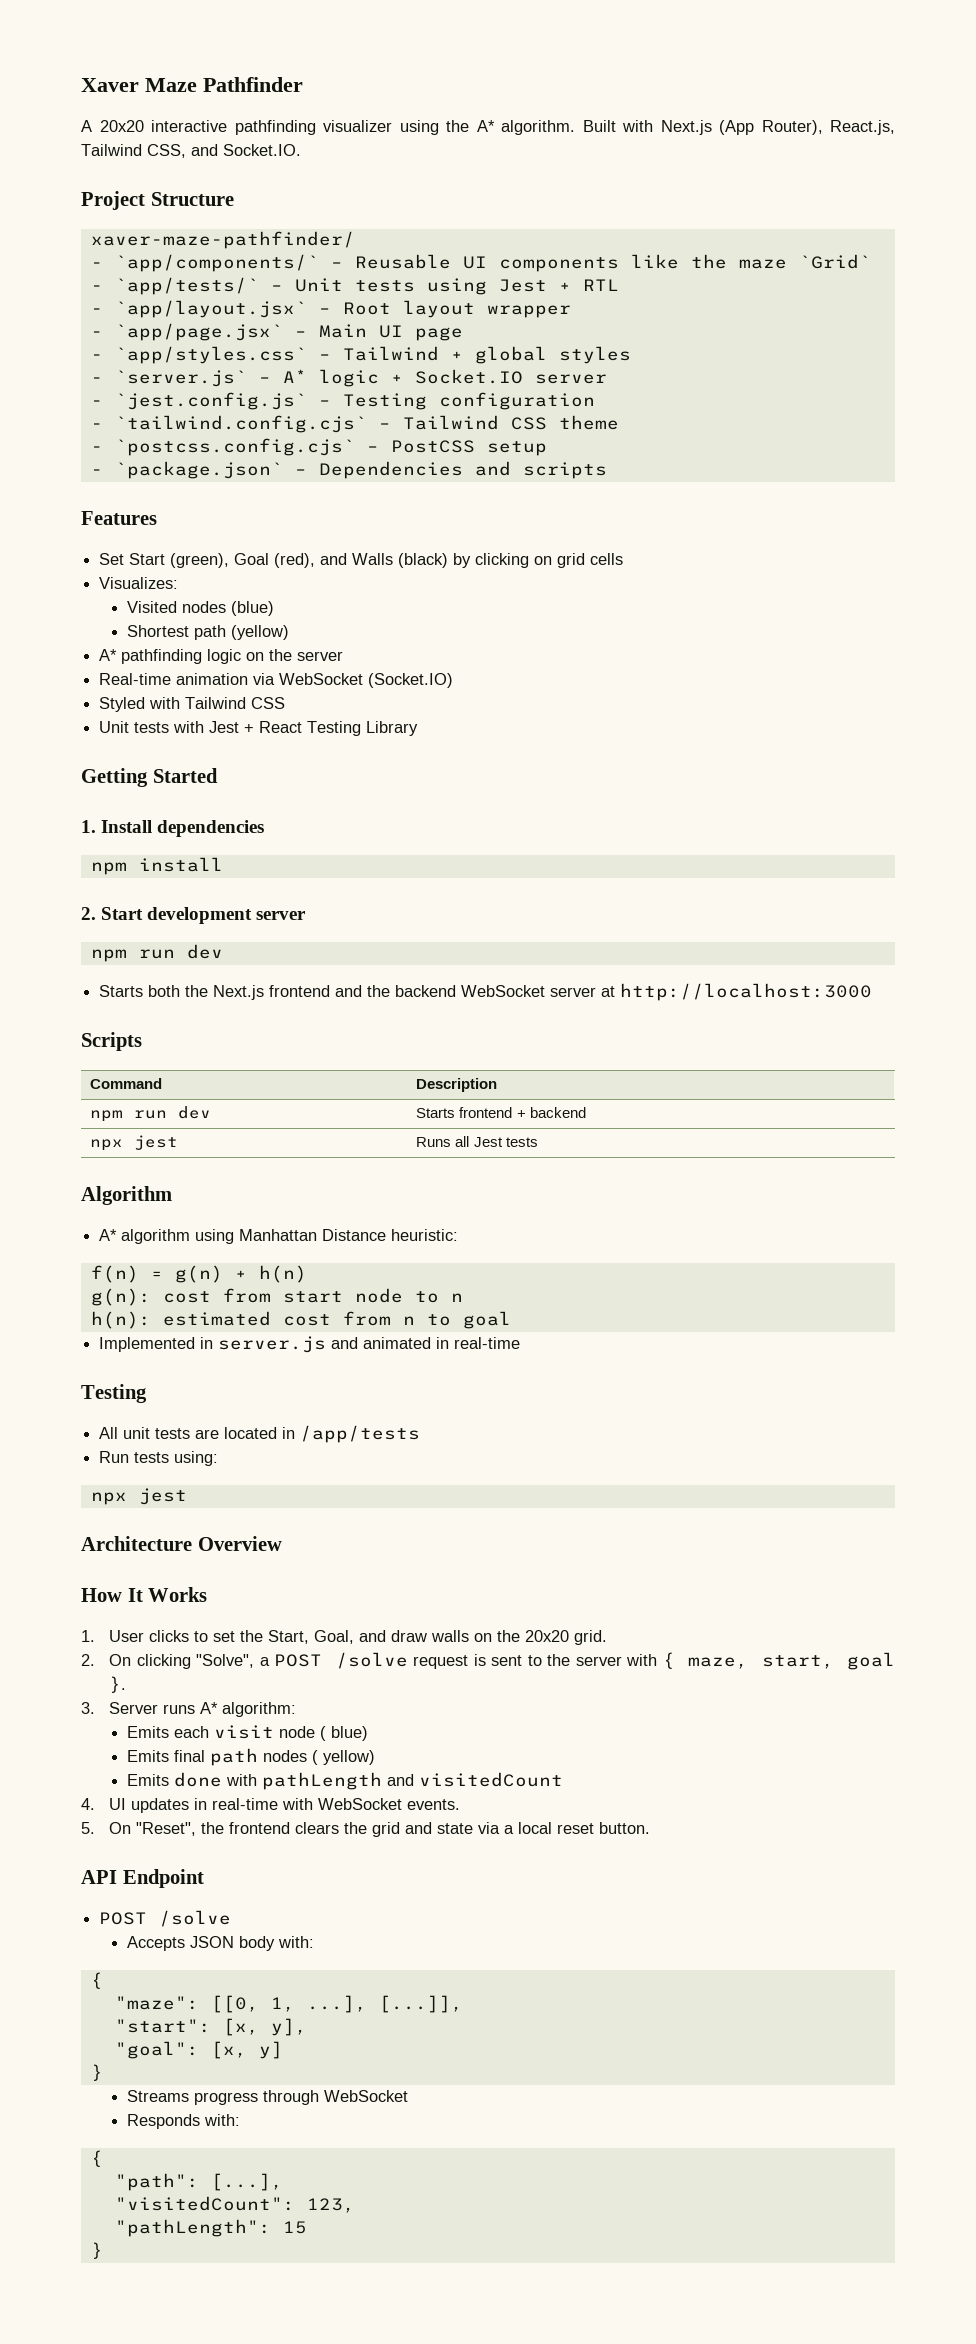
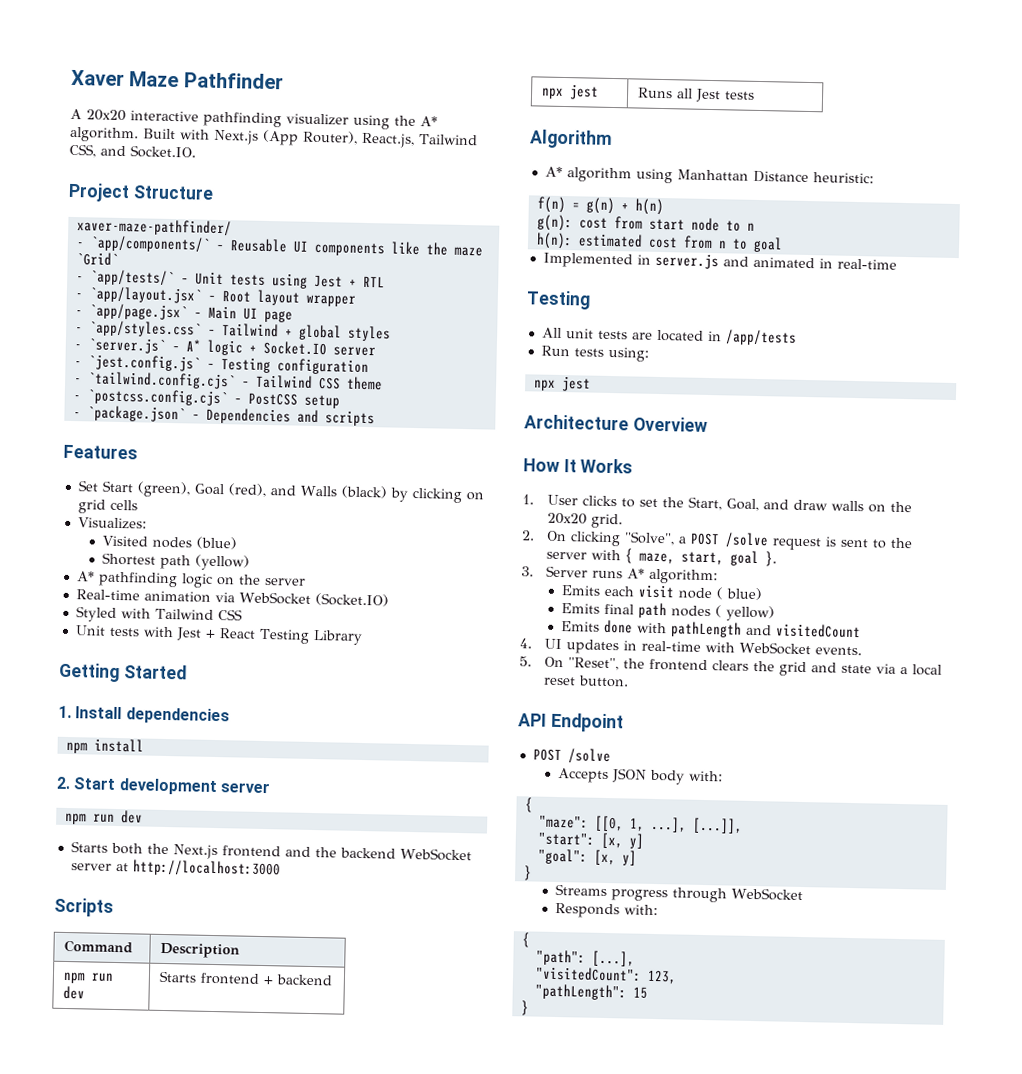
[270,2018,307,2036] y], -> [628,833,644,849] y]

